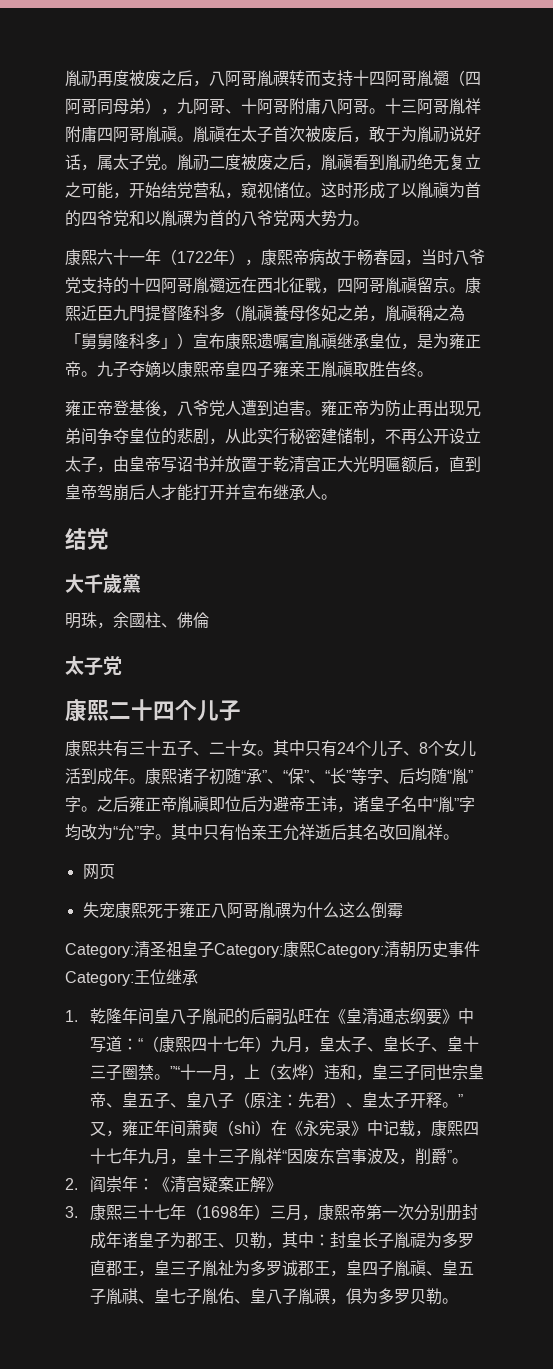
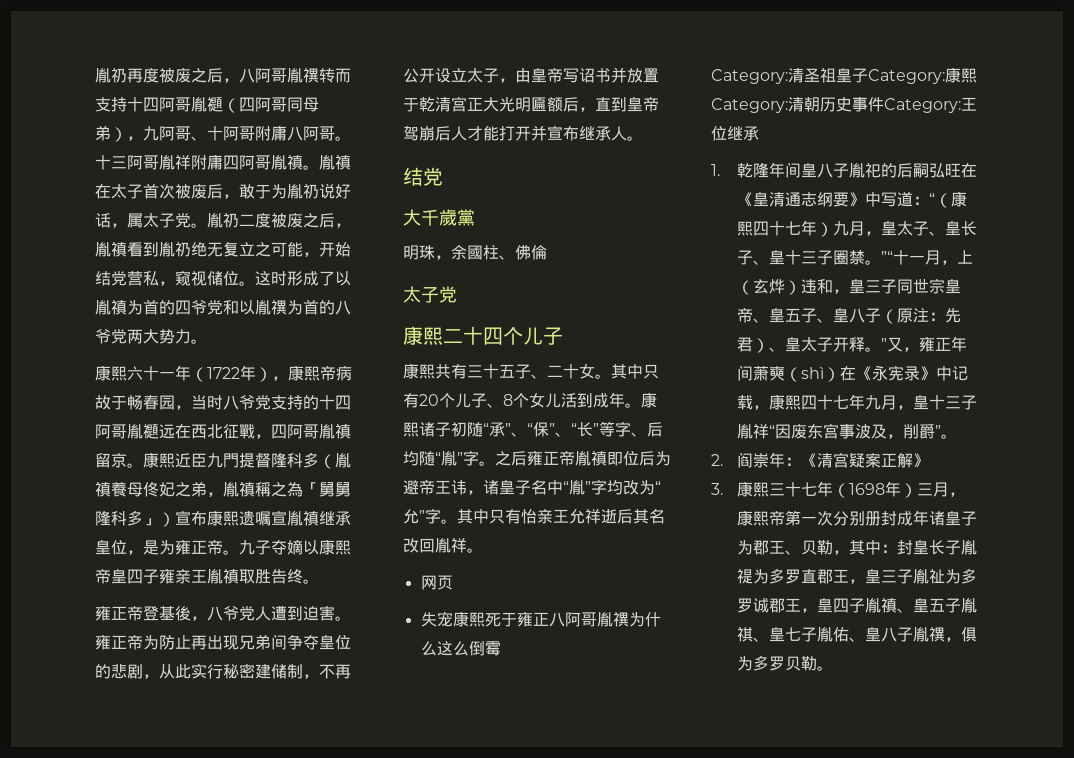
[337,742,355,754] 24 -> [419,394,439,406] 20

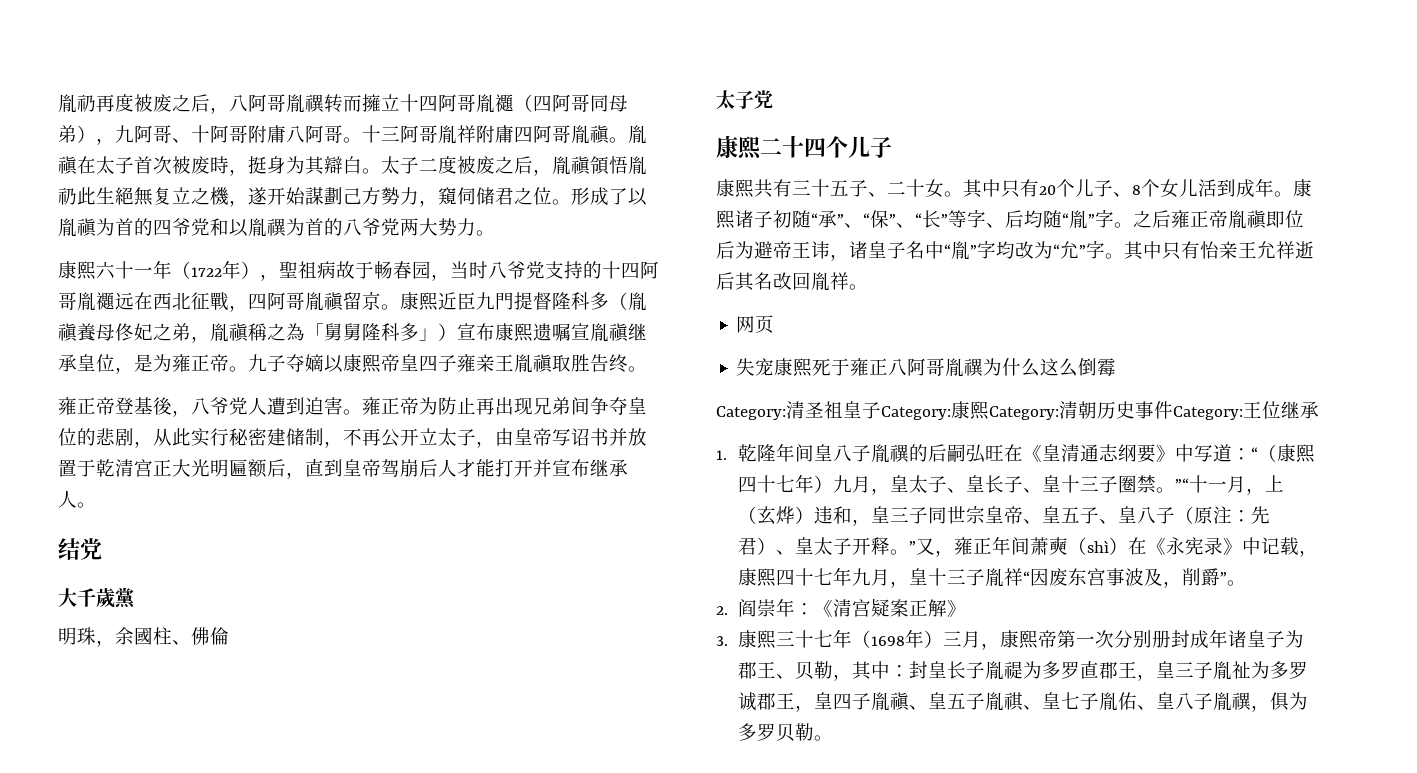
[95,97,127,112] 支持 -> [362,94,400,112] 擁立
[207,183,351,199] [95,212,239,228] 后，敢于为胤礽说好话，属太子党。胤礽 -> [210,156,419,176] 時，挺身为其辯白。太子
[127,241,351,257] [95,270,287,286] 看到胤礽绝无复立之可能，开始结党营私，窥视储位。这时 -> [590,156,647,175] [58,187,571,207] 領悟胤礽此生絕無复立之機，遂开始謀劃己方勢力，窺伺储君之位。
[288,365,336,381] 康熙帝 -> [279,261,317,279] 聖祖
[435,68,451,83] 设 -> (419, 437) none
[864,162,881,178] 祀 -> [890,444,910,463] 禩

